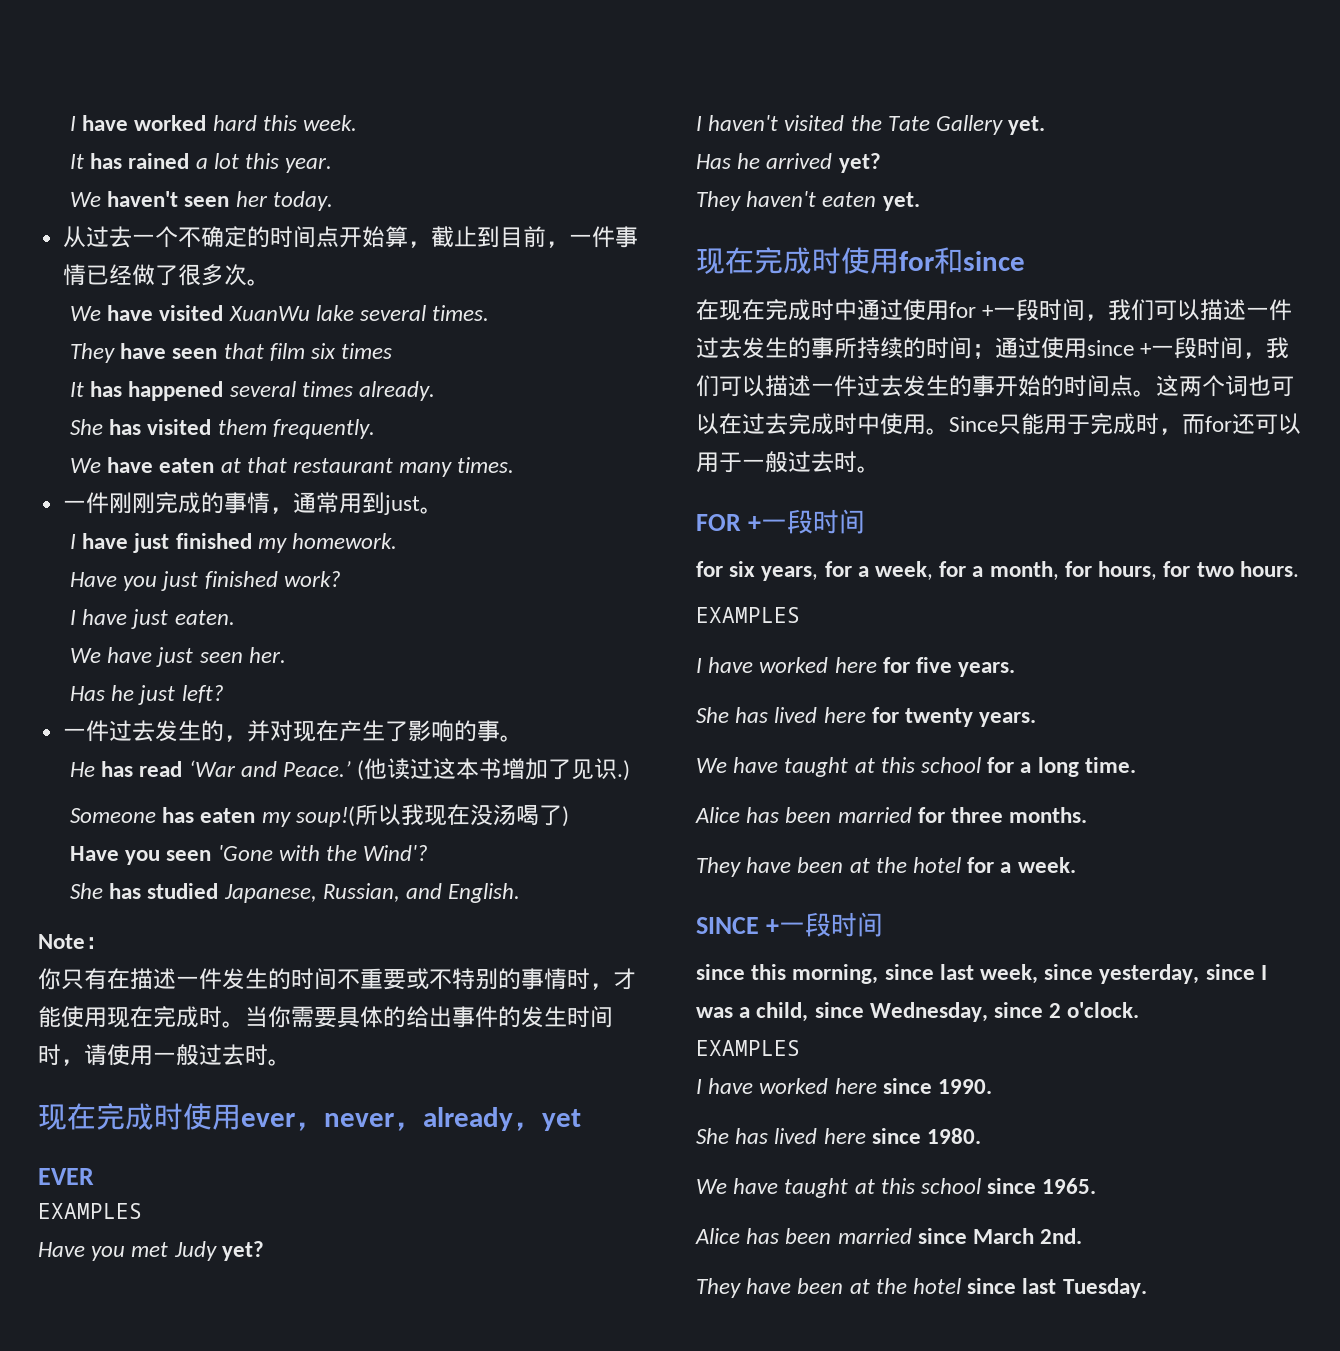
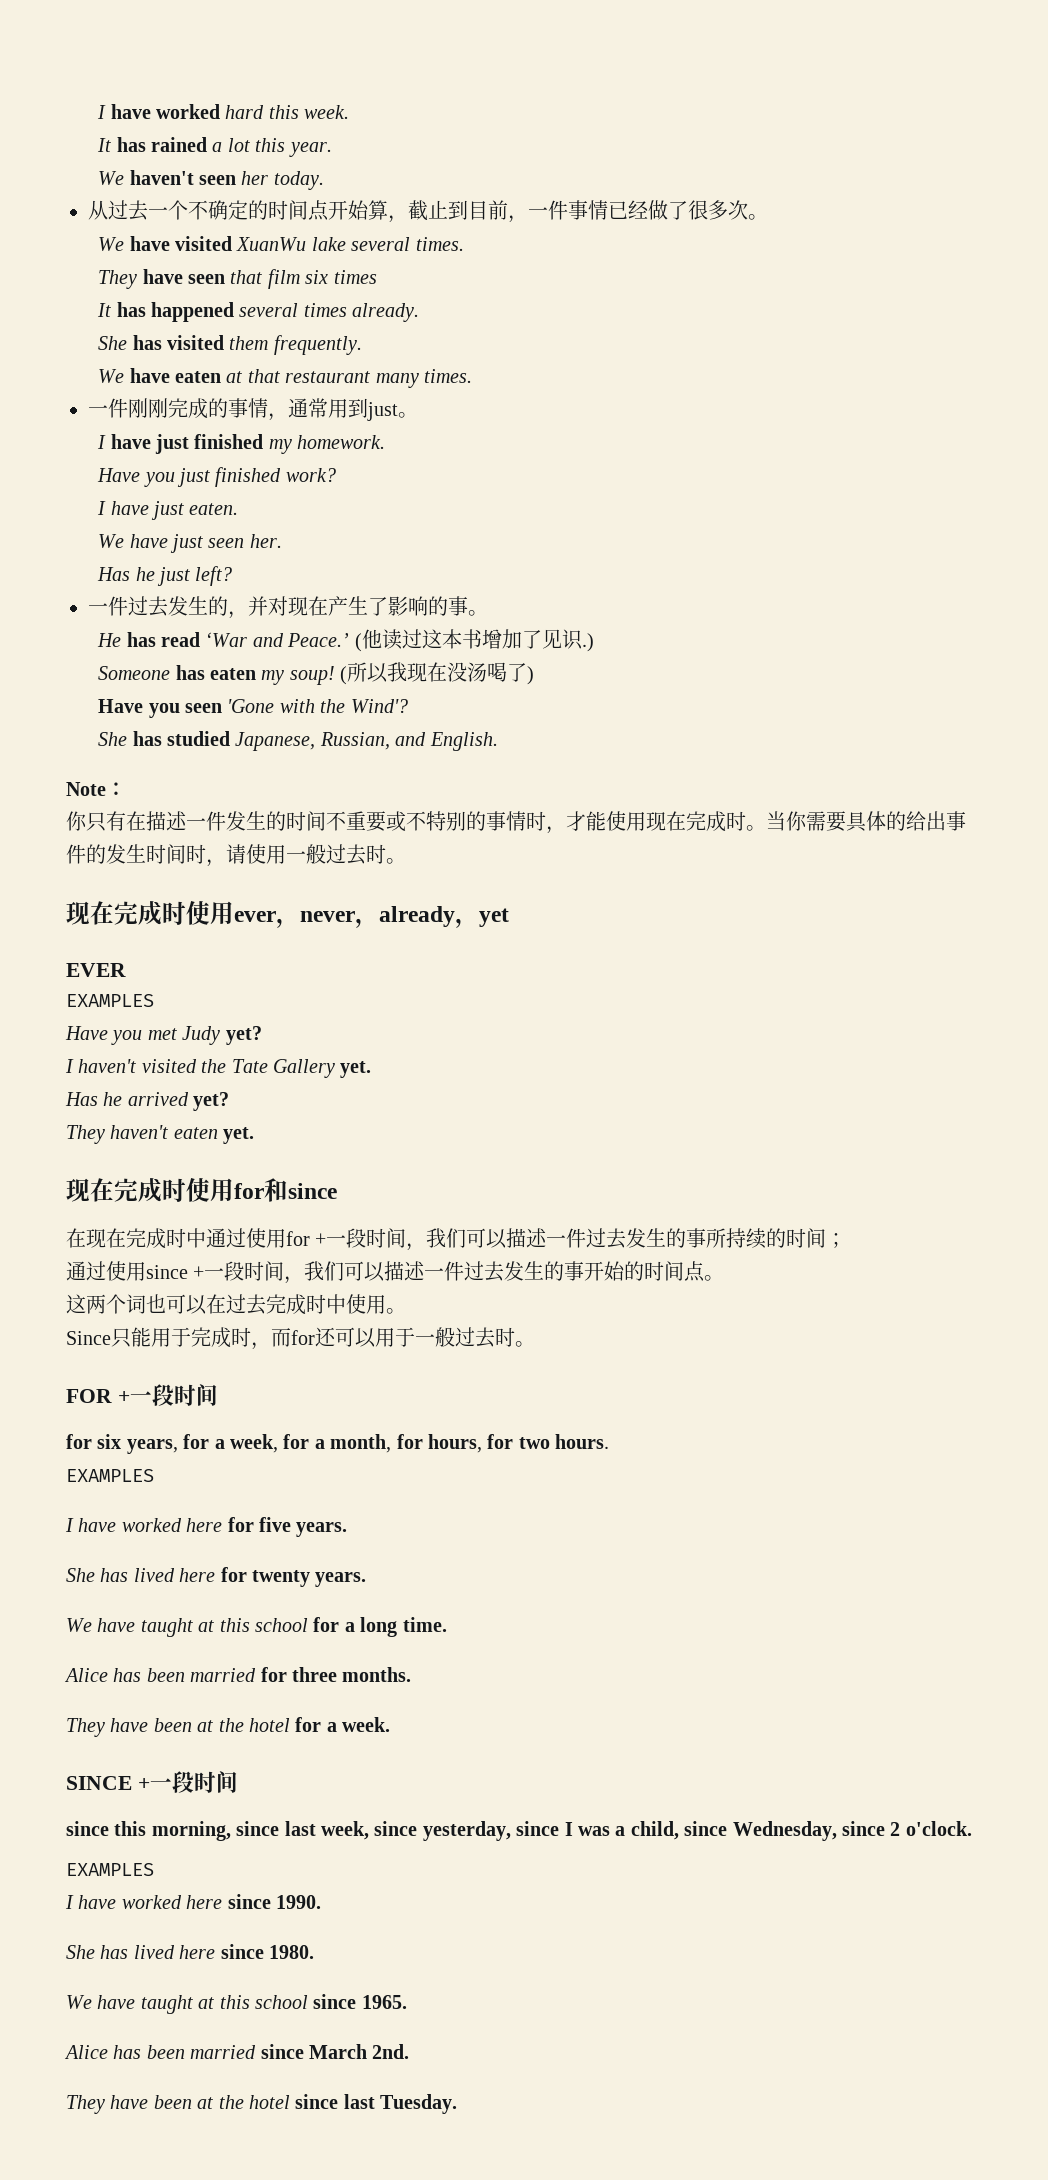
[295,806,355,827] soup!( -> [289,666,348,685] soup! (
(995, 351) none -> (847, 1240) //
(1156, 393) none -> (725, 1278) //
(949, 431) none -> (406, 1311) //

